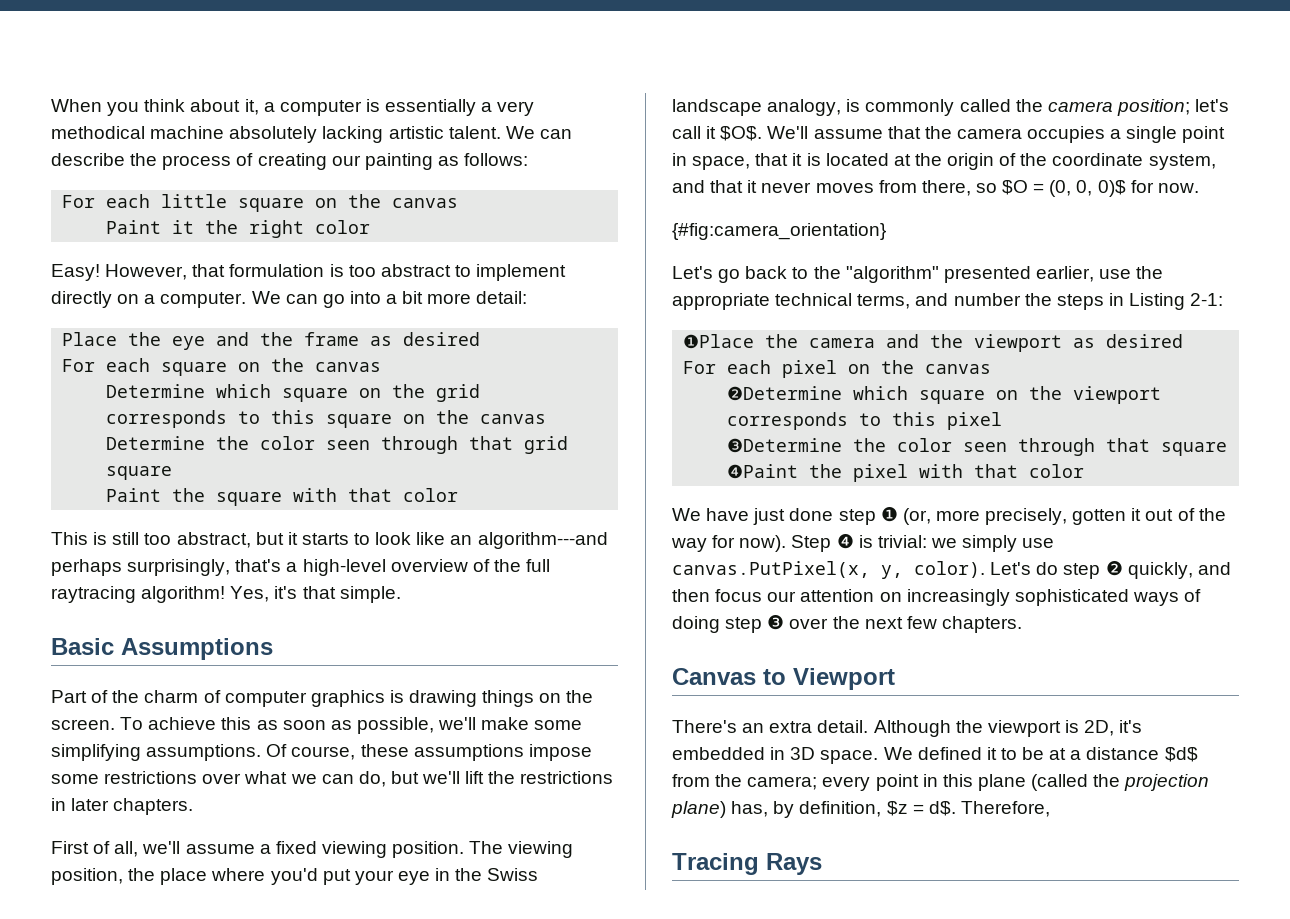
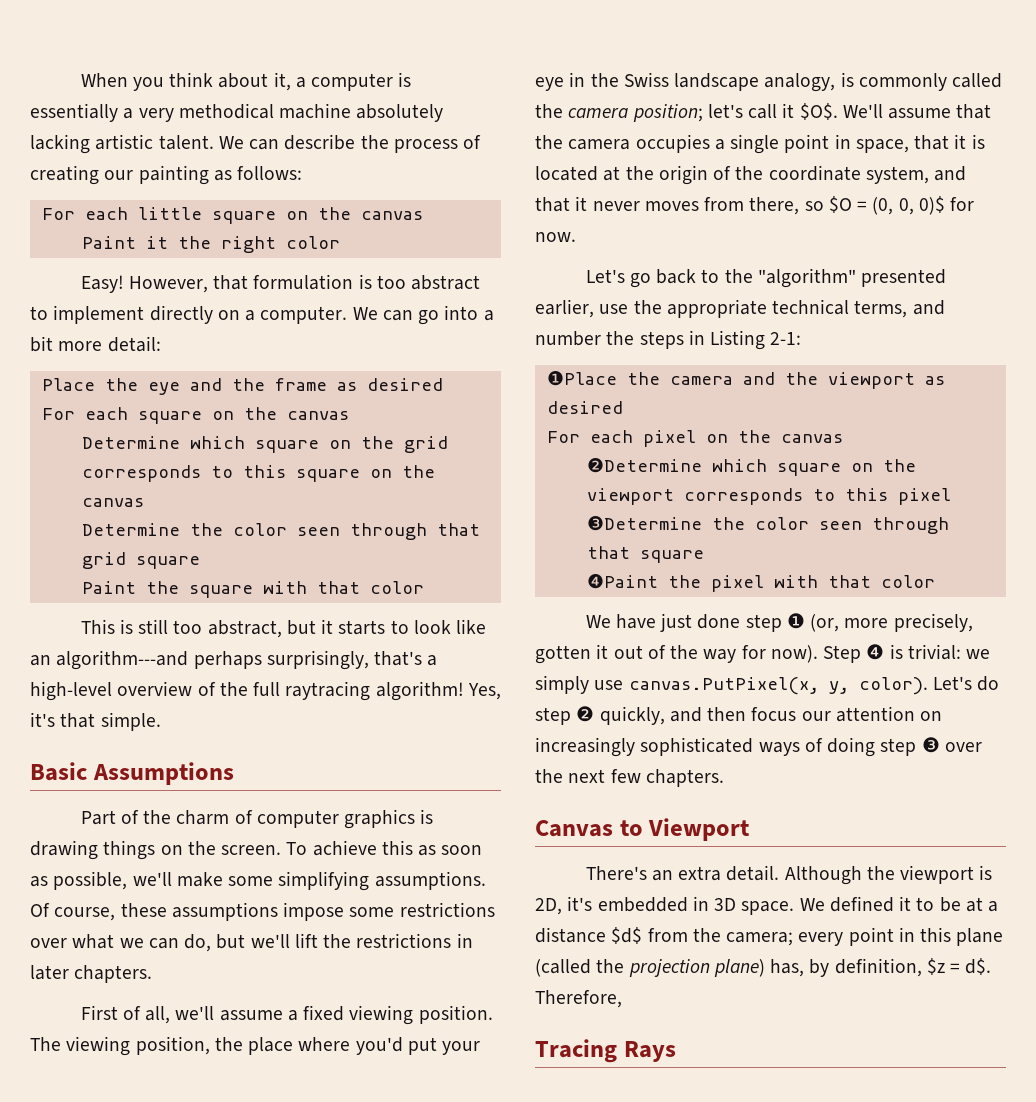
[672,223,886,240] // {#fig:camera_orientation} -> (576, 237) none

